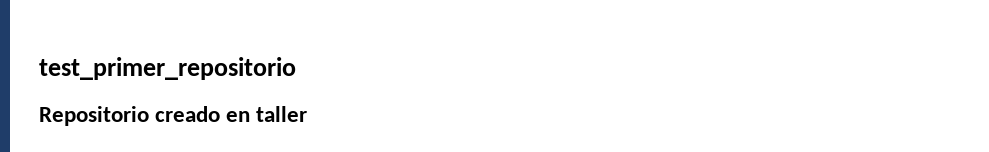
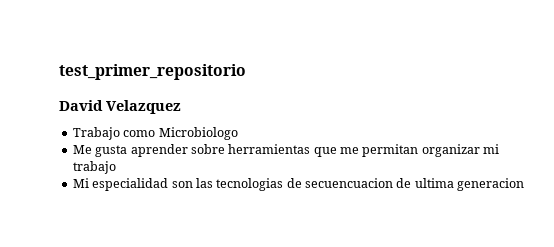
[39,106,308,126] Repositorio creado en taller -> [59,100,181,114] [72,127,238,140] [72,144,500,157] [72,161,116,174] [72,178,525,191] David Velazquez // Trabajo como Microbiologo // Me gusta aprender sobre herramientas que me permitan organizar mi trabajo // Mi especialidad son las tecnologias de secuencuacion de ultima generacion

